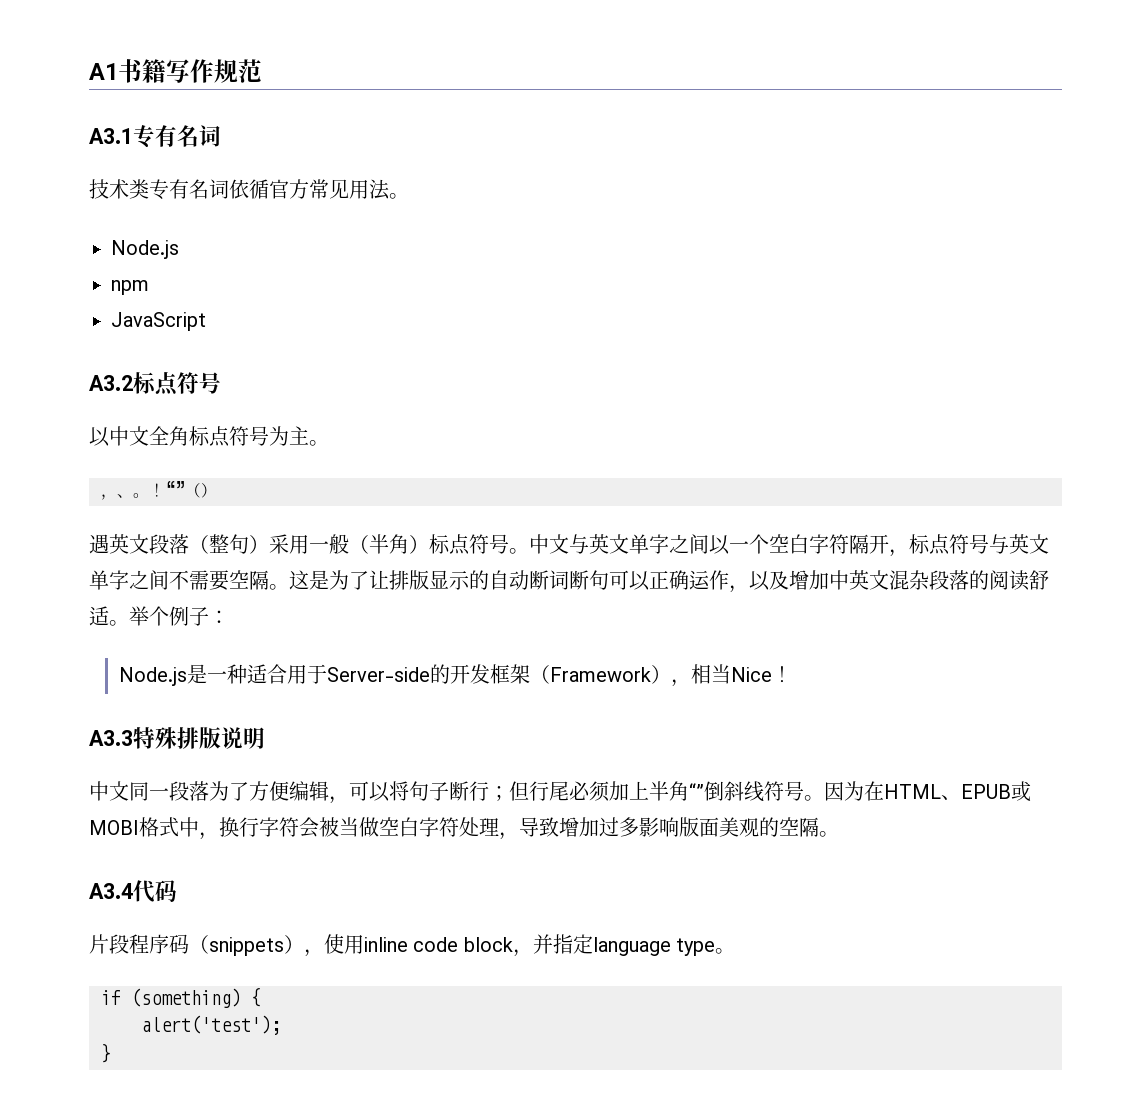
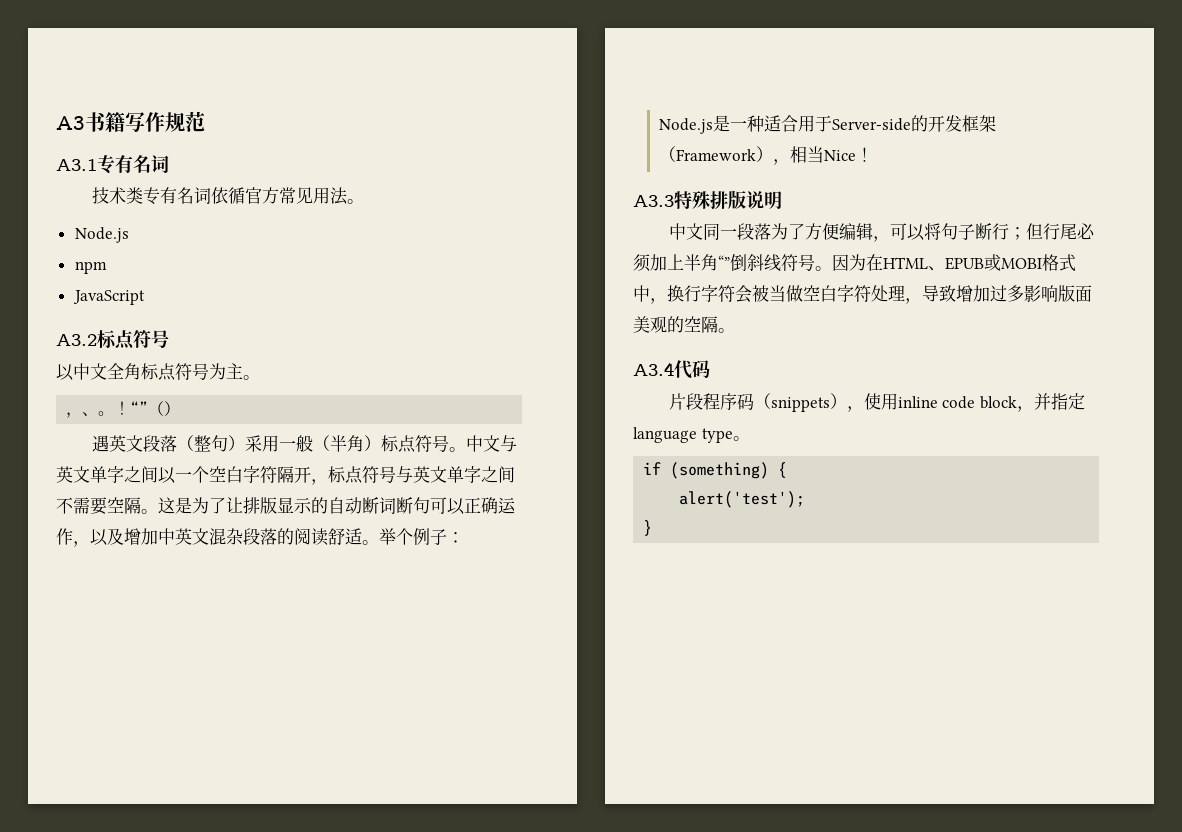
[89,63,118,80] A1 -> [56,116,85,130] A3

